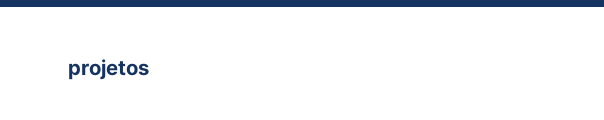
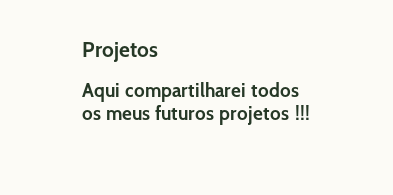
[68,59,149,80] projetos -> [82,42,158,62] [82,82,300,102] [82,105,310,125] Projetos // Aqui compartilharei todos os meus futuros projetos !!!

